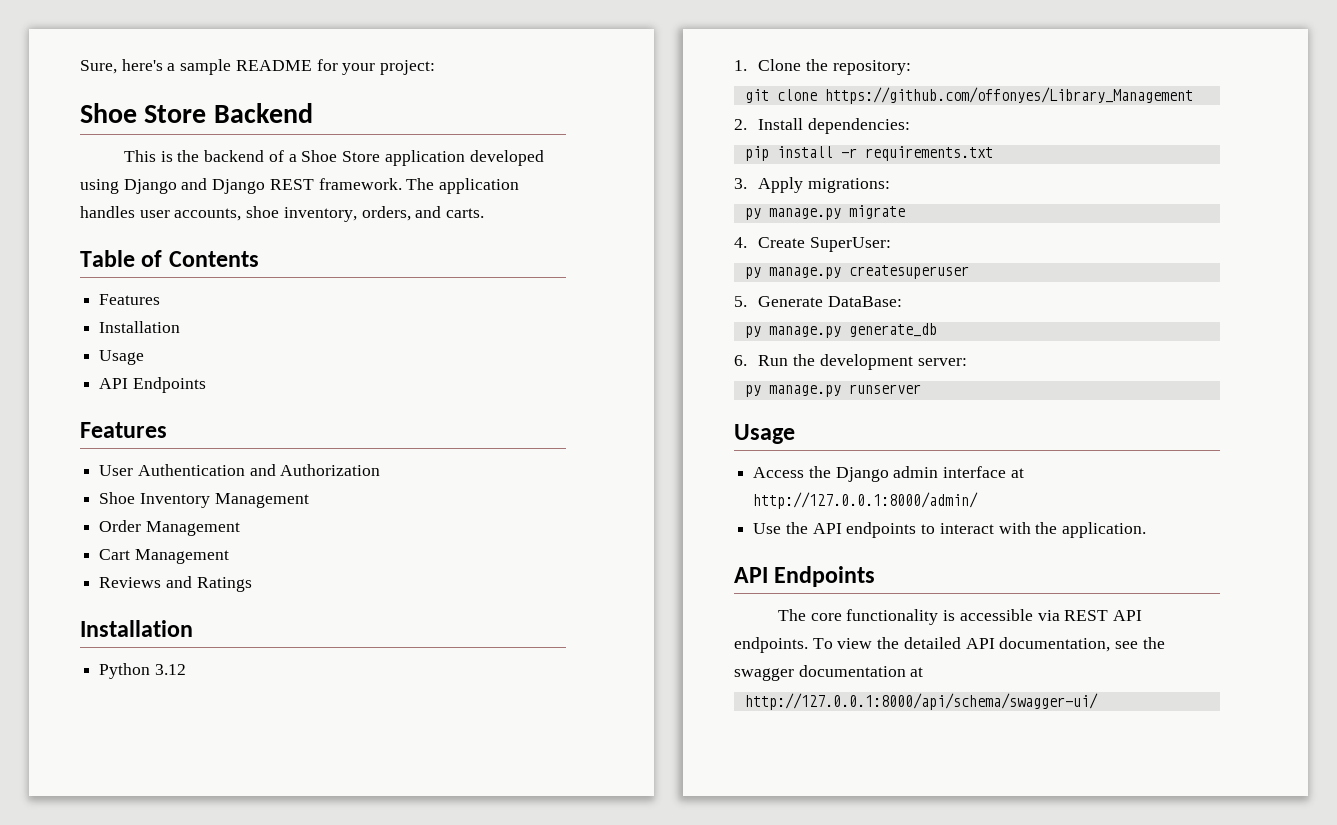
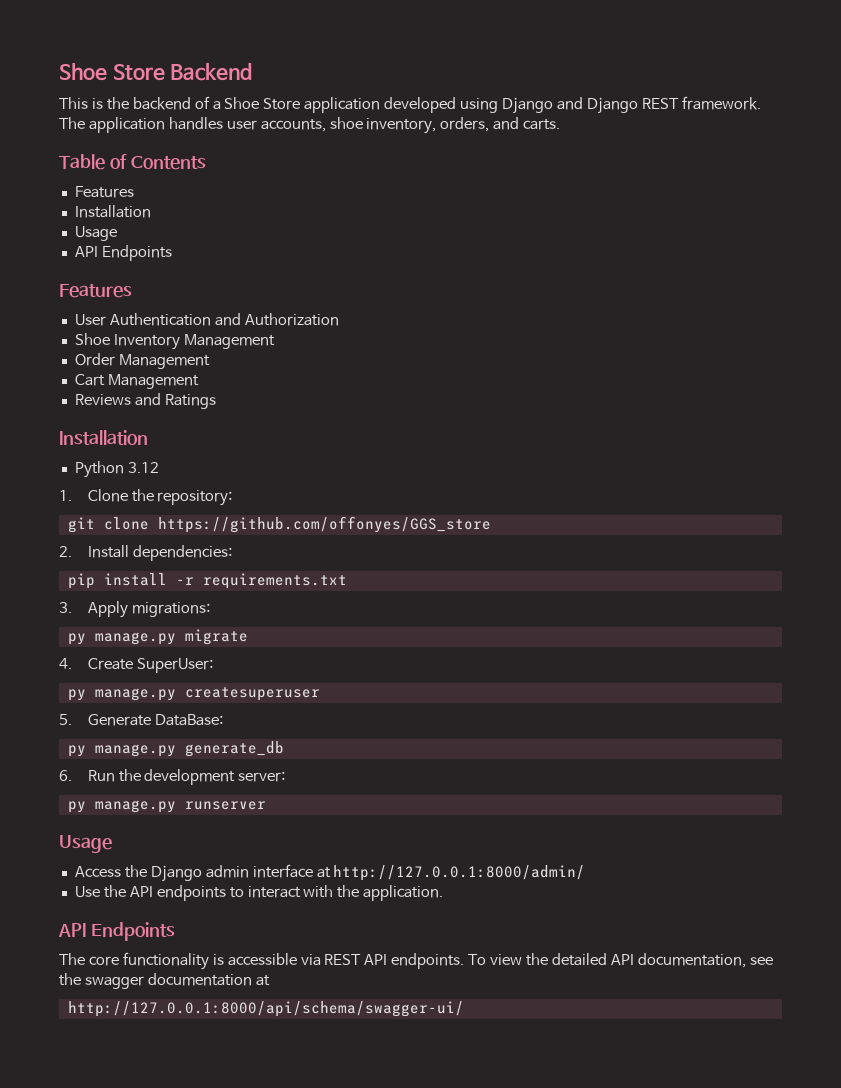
[80,59,436,75] Sure, here's a sample README for your project: // -> (59, 72) none
[824,87,1193,104] https://github.com/offonyes/Library_Management -> [157,516,491,533] https://github.com/offonyes/GGS_store

